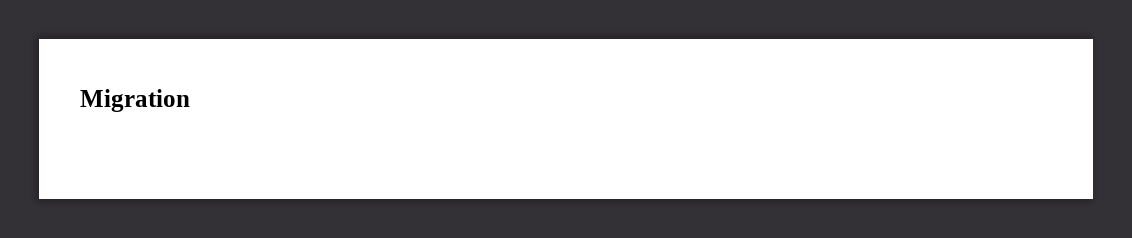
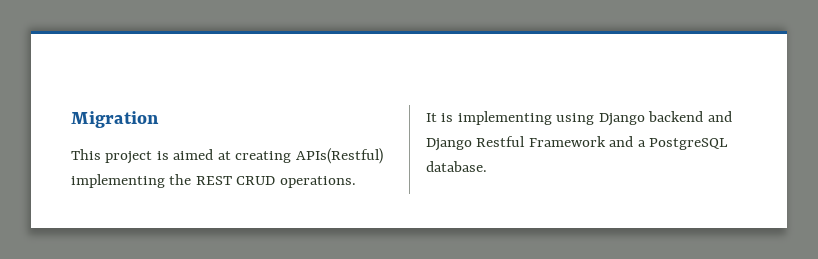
(190, 100) none -> [71,148,383,164] [71,174,356,188] [426,111,732,126] [426,136,729,151] [426,161,487,172] // This project is aimed at creating APIs(Restful) implementing the REST CRUD operations. // It is implementing using Django backend and Django Restful Framework and a PostgreSQL database.

